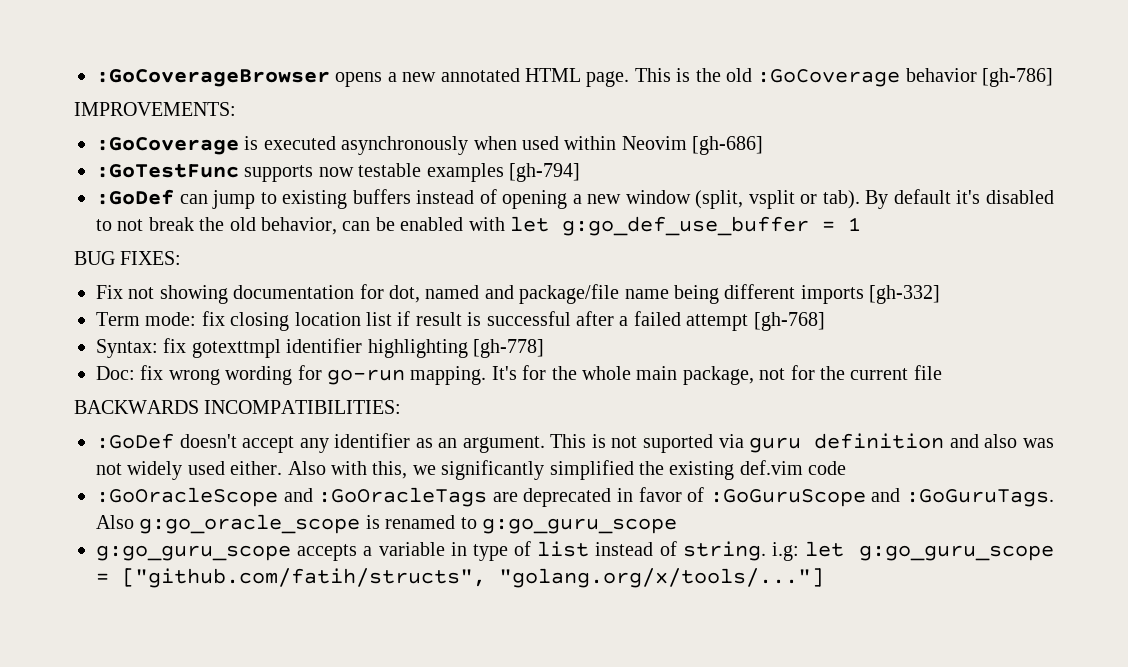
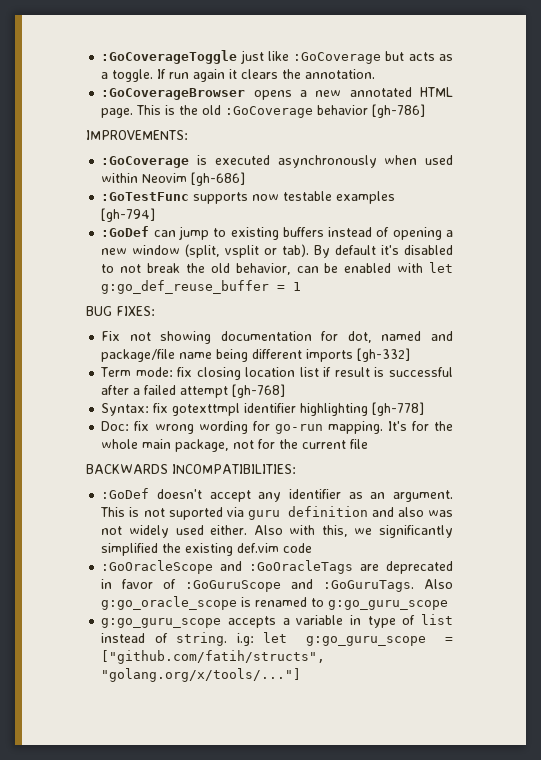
(96, 78) none -> [101,50,453,64] [101,69,376,82] :GoCoverageToggle just like :GoCoverage but acts as a toggle. If run again it clears the annotation. //
[561,216,809,236] g:go_def_use_buffer -> [101,280,270,294] g:go_def_reuse_buffer

